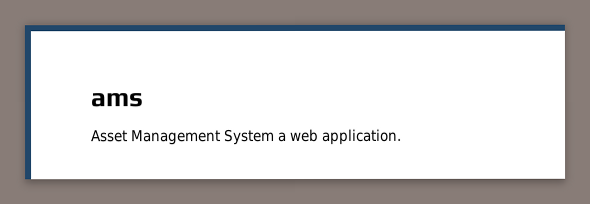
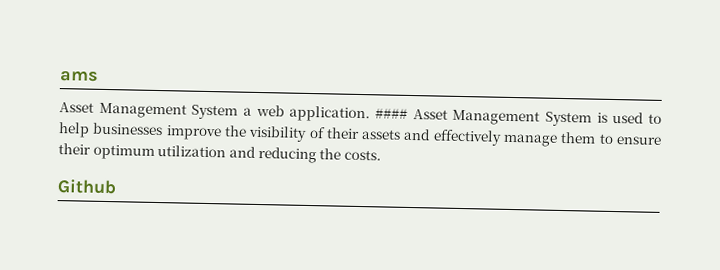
(403, 136) none -> [374,108,662,127] [58,122,662,147] [58,143,381,164] [57,179,117,195] #### Asset Management System is used to help businesses improve the visibility of their assets and effectively manage them to ensure their optimum utilization and reducing the costs. // Github

